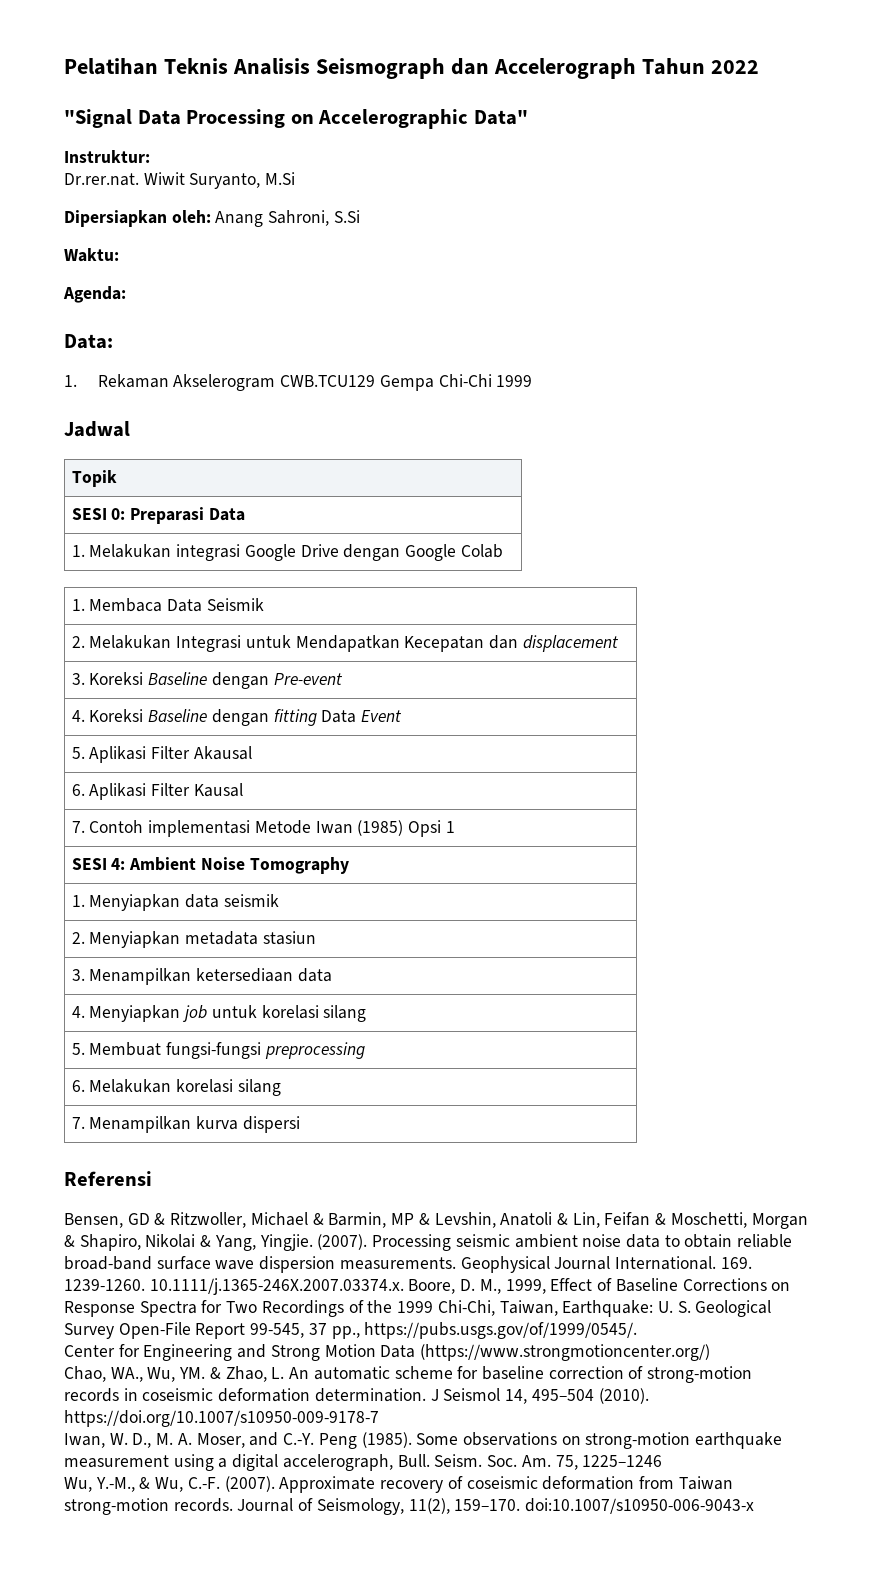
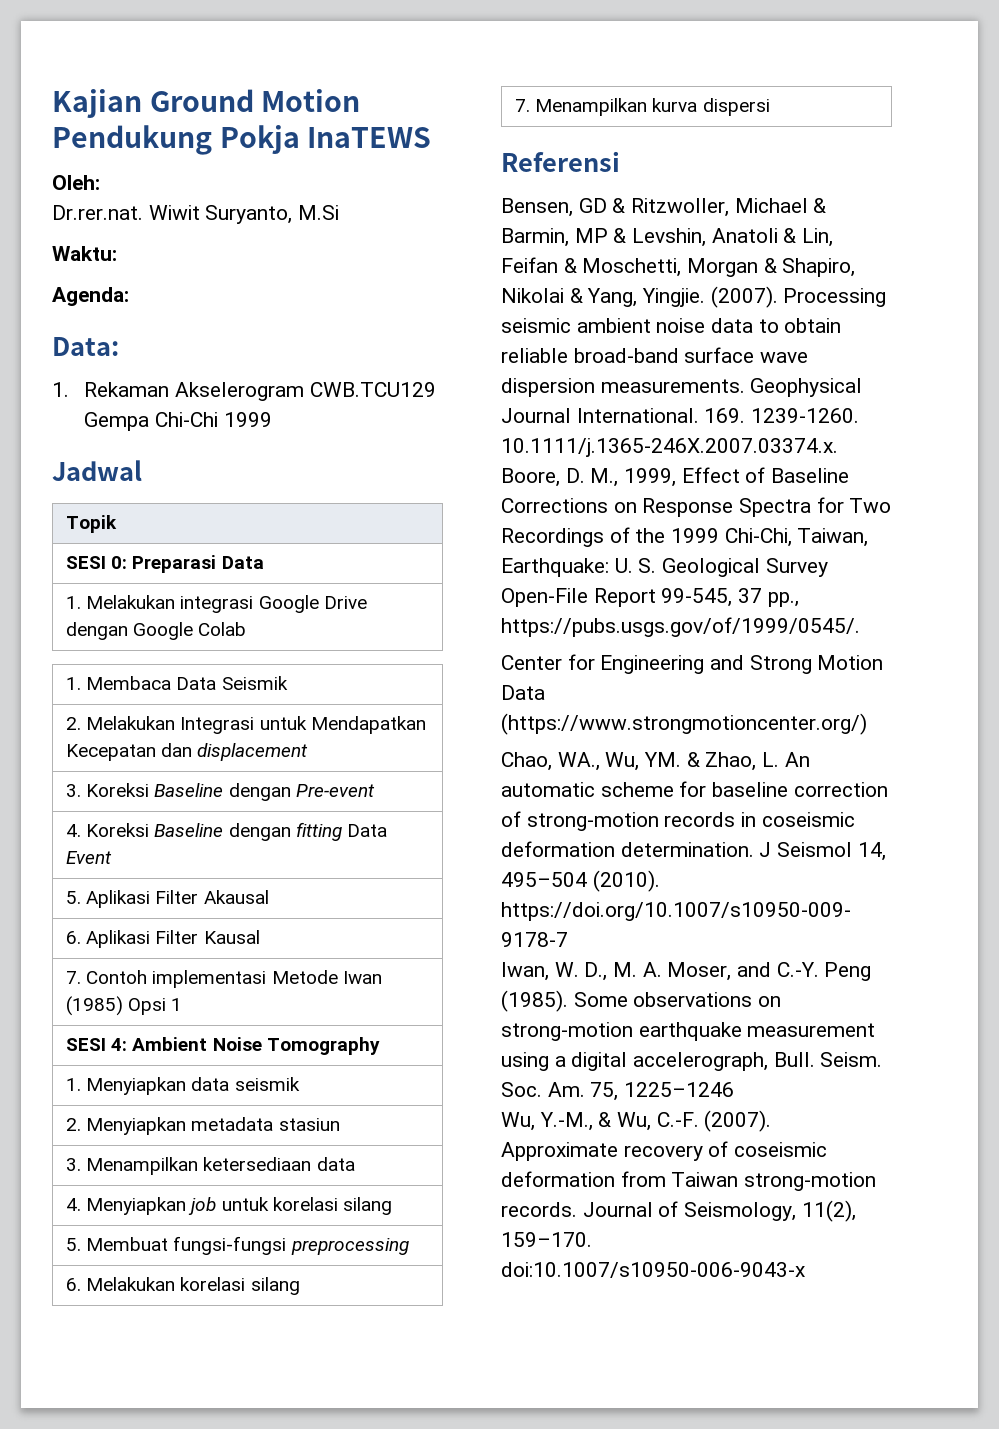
[64,58,759,79] [64,109,528,129] [64,150,150,163] Pelatihan Teknis Analisis Seismograph dan Accelerograph Tahun 2022 // "Signal Data Processing on Accelerographic Data" // Instruktur: -> [52,89,361,118] [52,125,432,155] [52,175,100,190] Kajian Ground Motion Pendukung Pokja InaTEWS // Oleh:
[64,210,360,227] // Dipersiapkan oleh: Anang Sahroni, S.Si -> (340, 212) none

